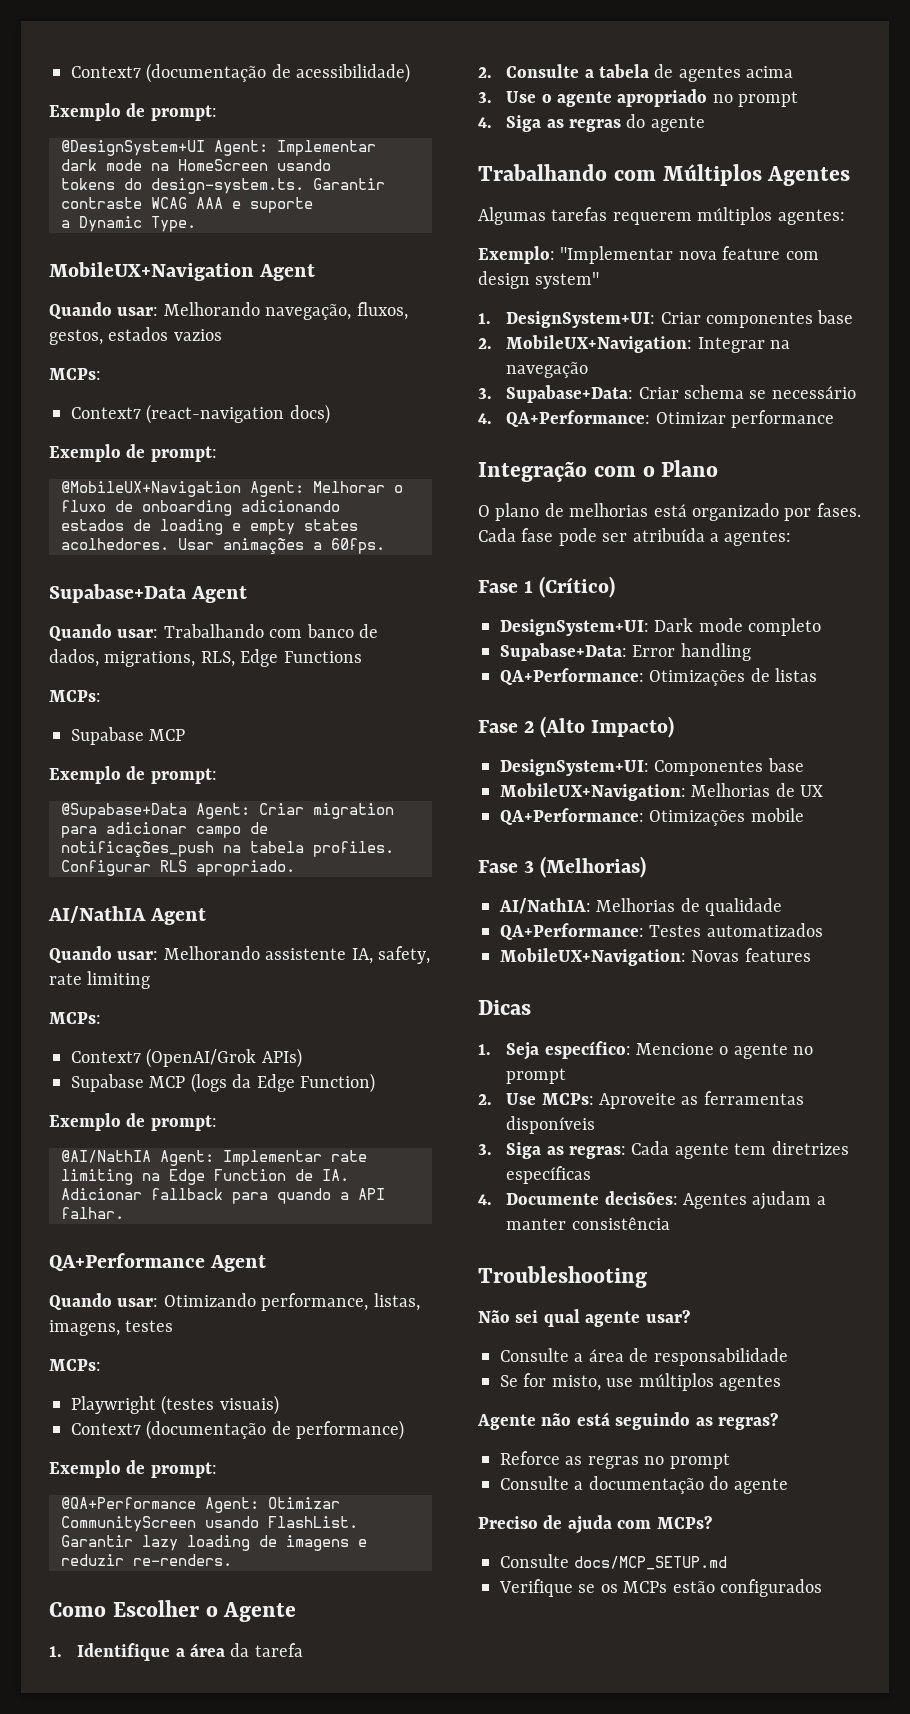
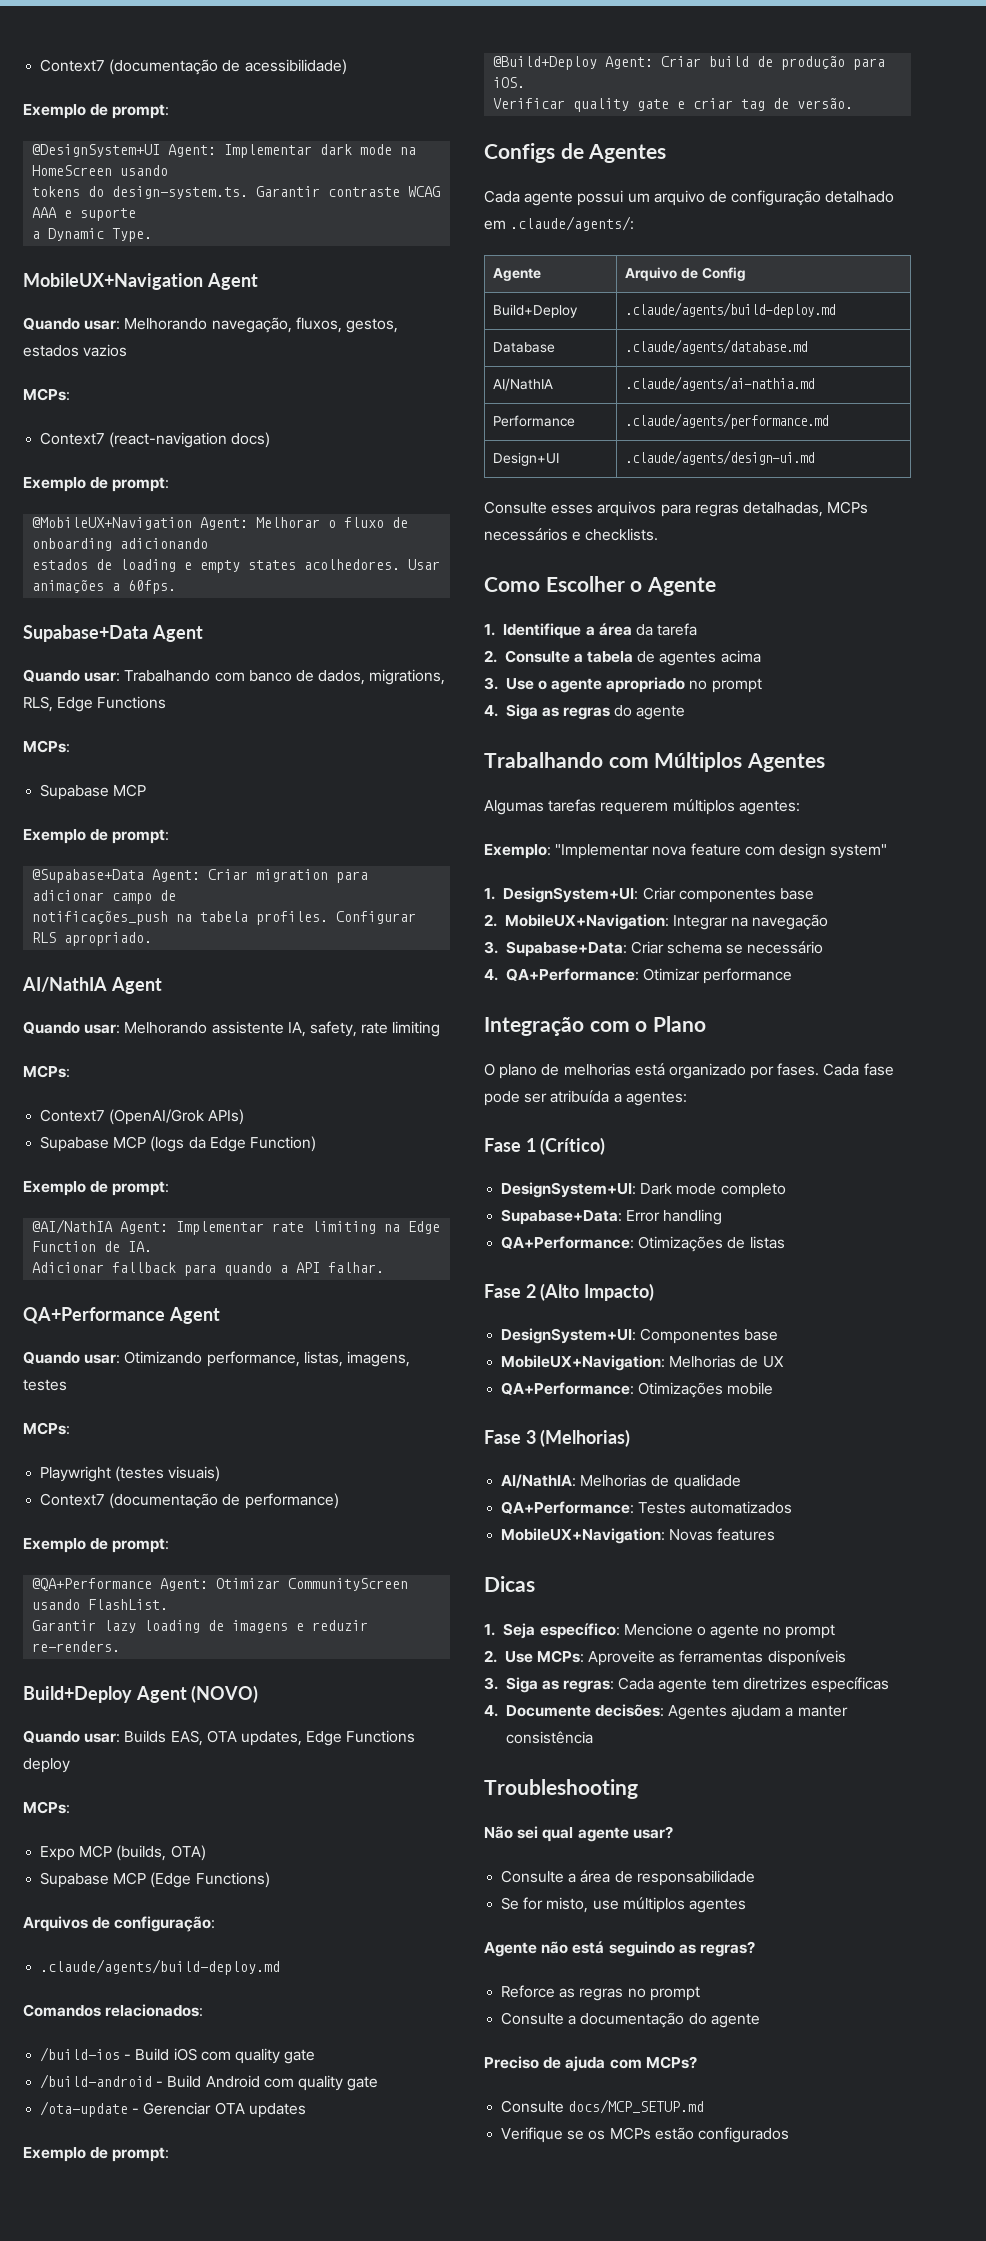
(232, 1560) none -> [23,1685,259,1703] [23,1730,416,1746] [23,1758,70,1773] [23,1801,70,1814] [40,1845,206,1861] [40,1872,270,1888] [23,1916,216,1932] [40,1959,281,1975] [23,2004,204,2017] [40,2047,316,2064] [40,2074,379,2091] [40,2101,306,2118] [23,2147,170,2162] [493,56,886,70] [493,77,526,88] [493,98,854,112] [484,143,667,163] [484,190,895,206] [484,216,635,231] [493,268,542,281] [625,267,746,281] [493,304,579,318] [625,302,836,318] [493,342,556,353] [625,339,808,354] [493,378,554,391] [625,376,815,391] [493,415,576,427] [625,413,829,429] [493,452,560,466] [625,450,815,465] [484,501,869,517] [484,528,659,541] // Build+Deploy Agent (NOVO) // Quando usar: Builds EAS, OTA updates, Edge Functions deploy // MCPs: // Expo MCP (builds, OTA) // Supabase MCP (Edge Functions) // Arquivos de configuração: // .claude/agents/build-deploy.md // Comandos relacionados: // /build-ios - Build iOS com quality gate // /build-android - Build Android com quality gate // /ota-update - Gerenciar OTA updates // Exemplo de prompt: // @Build+Deploy Agent: Criar build de produção para iOS. // Verificar quality gate e criar tag de versão. // Configs de Agentes // Cada agente possui um arquivo de configuração detalhado em .claude/agents/: // Agente | Arquivo de Config // Build+Deploy | .claude/agents/build-deploy.md // Database | .claude/agents/database.md // AI/NathIA | .claude/agents/ai-nathia.md // Performance | .claude/agents/performance.md // Design+UI | .claude/agents/design-ui.md // Consulte esses arquivos para regras detalhadas, MCPs necessários e checklists.

